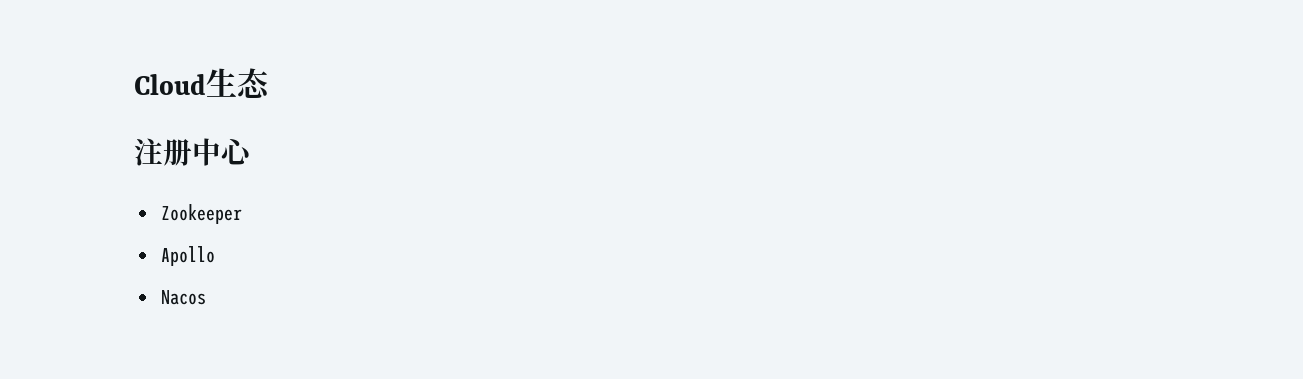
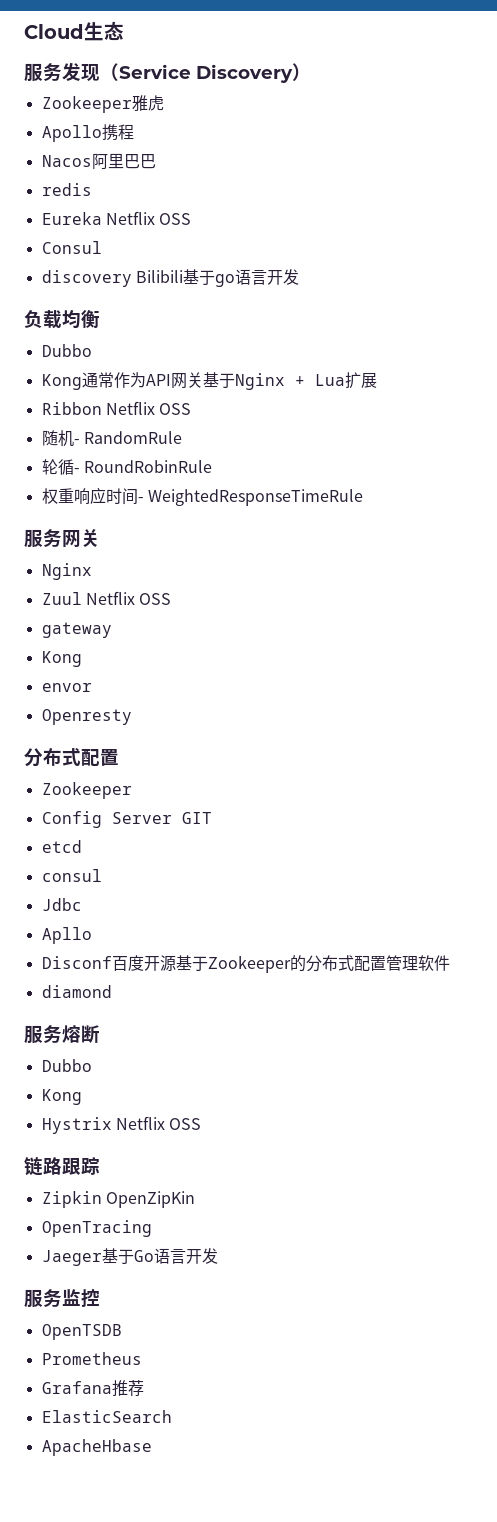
[134,138,254,166] [160,204,242,224] [160,246,215,266] [160,290,206,305] 注册中心 // Zookeeper // Apollo // Nacos -> [24,62,311,83] [41,95,164,113] [41,124,134,142] [41,153,156,170] [41,183,92,196] [41,211,192,225] [41,241,102,254] [41,269,299,287] [24,310,100,329] [41,344,92,357] [41,372,377,390] [41,401,192,415] [41,430,182,447] [41,459,212,475] [41,487,363,506] [24,529,100,548] [41,563,92,580] [41,591,172,605] [41,622,112,638] [41,651,82,667] [41,683,92,692] [41,709,132,725] [24,748,119,767] [41,782,132,799] [41,811,212,828] [41,840,82,853] [41,869,102,882] [41,898,82,911] [41,927,92,944] [41,955,450,973] [41,985,112,998] [24,1025,100,1044] [41,1059,92,1072] [41,1089,82,1105] [41,1116,202,1134] [24,1157,100,1176] [41,1191,195,1208] [41,1220,152,1237] [41,1248,218,1266] [24,1289,100,1308] [41,1324,122,1340] [41,1352,142,1365] [41,1380,144,1397] [41,1410,172,1423] [41,1439,152,1456] 服务发现（Service Discovery） // Zookeeper雅虎 // Apollo携程 // Nacos阿里巴巴 // redis // Eureka Netflix OSS // Consul // discovery Bilibili基于go语言开发 // 负载均衡 // Dubbo // Kong通常作为API网关基于Nginx + Lua扩展 // Ribbon Netflix OSS // 随机- RandomRule // 轮循- RoundRobinRule // 权重响应时间- WeightedResponseTimeRule // 服务网关 // Nginx // Zuul Netflix OSS // gateway // Kong // envor // Openresty // 分布式配置 // Zookeeper // Config Server GIT // etcd // consul // Jdbc // Apllo // Disconf百度开源基于Zookeeper的分布式配置管理软件 // diamond // 服务熔断 // Dubbo // Kong // Hystrix Netflix OSS // 链路跟踪 // Zipkin OpenZipKin // OpenTracing // Jaeger基于Go语言开发 // 服务监控 // OpenTSDB // Prometheus // Grafana推荐 // ElasticSearch // ApacheHbase

